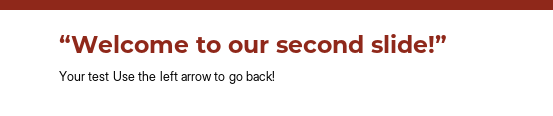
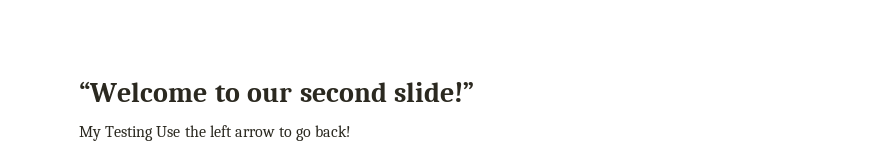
[59,71,110,81] Your test -> [79,126,154,141] My Testing

